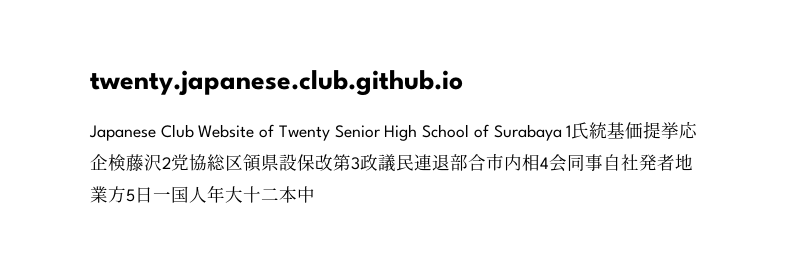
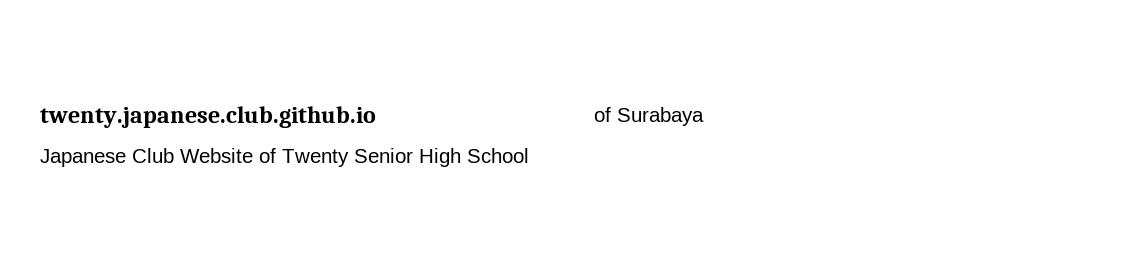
[566,121,699,139] [90,153,693,172] [90,185,315,203] 1氏統基価提挙応企検藤沢2党協総区領県設保改第3政議民連退部合市内相4会同事自社発者地業方5日一国人年大十二本中 -> (704, 116) none

